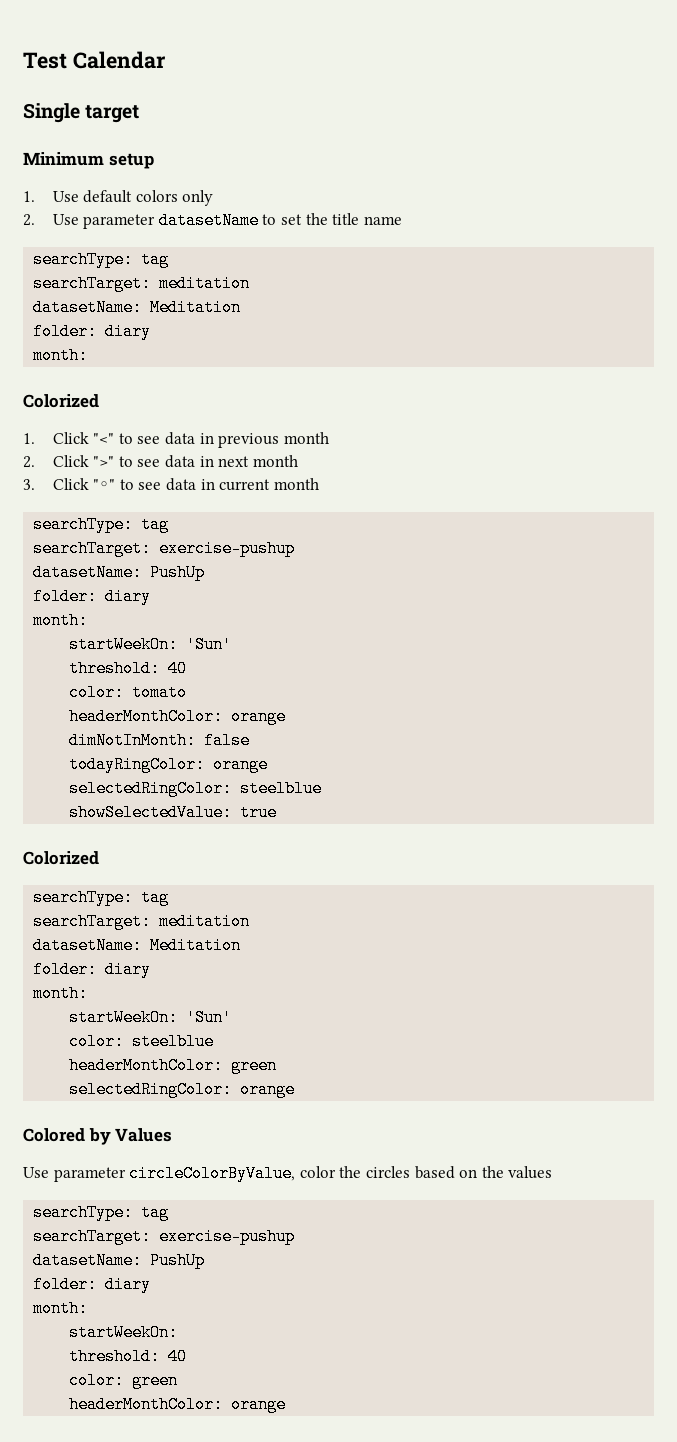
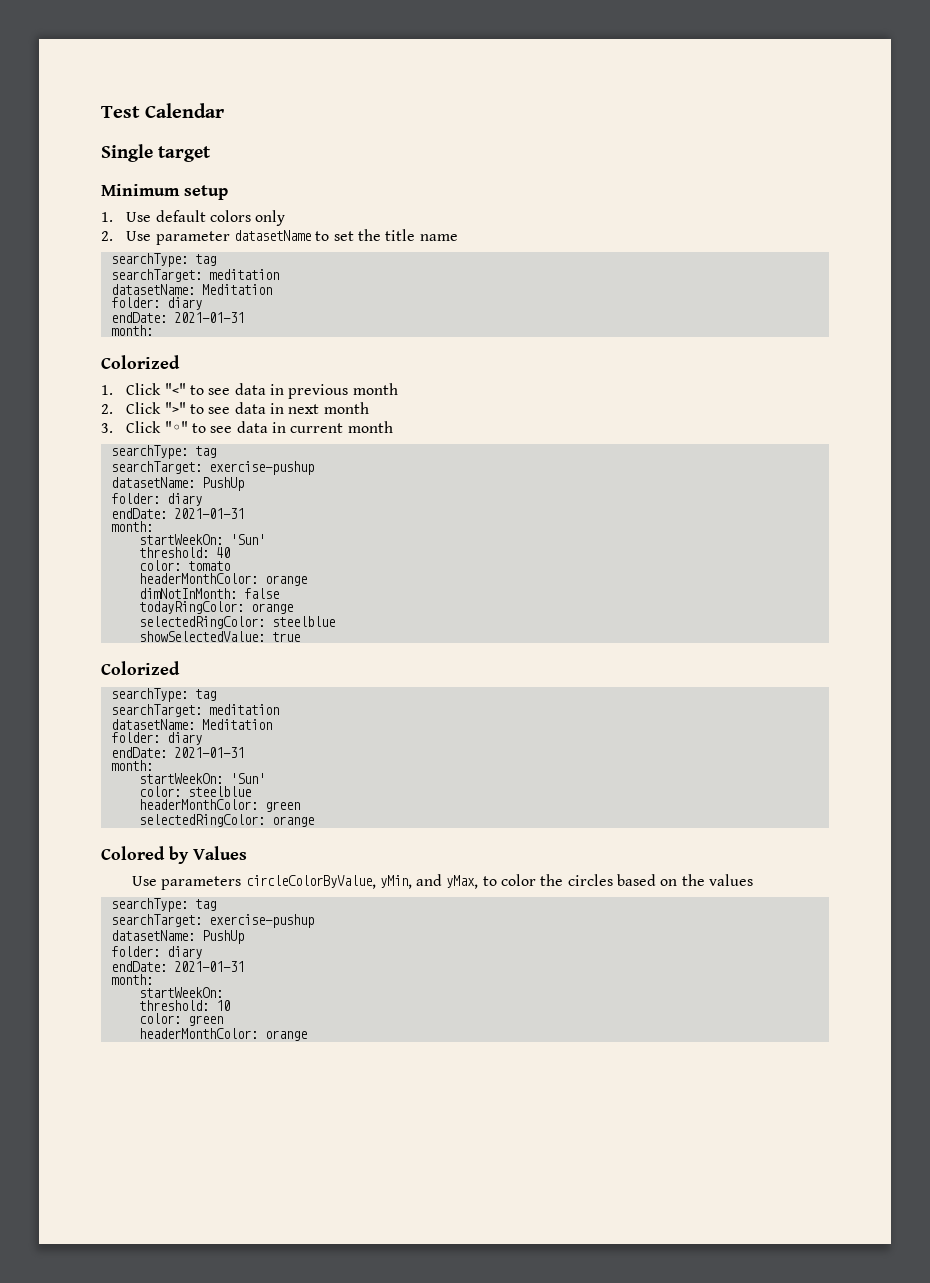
(152, 331) none -> [110,312,244,323] // endDate: 2021-01-31
(152, 596) none -> [110,508,244,519] // endDate: 2021-01-31
(152, 969) none -> [110,747,244,758] // endDate: 2021-01-31
[53,1165,296,1182] parameter circleColorByValue, -> [161,874,497,890] parameters circleColorByValue, yMin, and yMax, to
(152, 1284) none -> [110,961,244,972] // endDate: 2021-01-31
[168,1348,188,1365] 40 -> [215,1000,230,1011] 10

